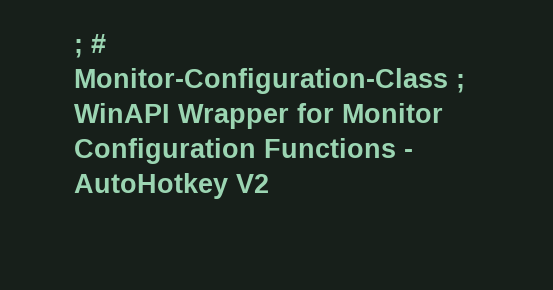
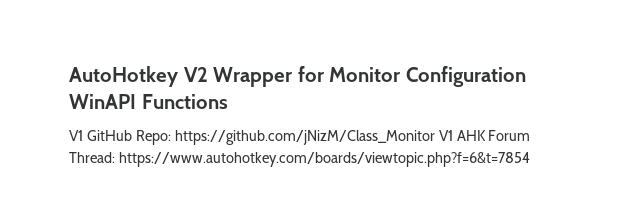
[74,34,106,58] [74,68,465,94] [74,103,170,123] ; # Monitor-Configuration-Class ; WinAPI -> [69,66,208,87] AutoHotkey V2
(256, 151) none -> [69,94,136,109] WinAPI
[404,149,413,158] [74,173,269,199] - AutoHotkey V2 -> [69,130,531,145] [69,152,530,167] // V1 GitHub Repo: https://github.com/jNizM/Class_Monitor V1 AHK Forum Thread: https://www.autohotkey.com/boards/viewtopic.php?f=6&t=7854

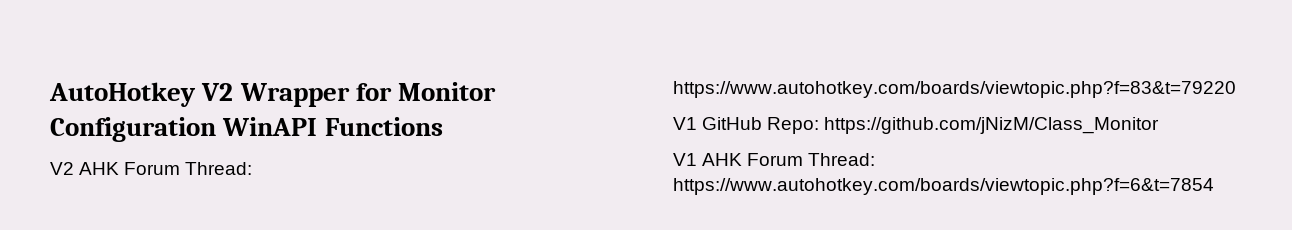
(228, 101) none -> [50,162,253,175] [673,81,1236,98] // V2 AHK Forum Thread: https://www.autohotkey.com/boards/viewtopic.php?f=83&t=79220
(435, 137) none -> (1160, 125) //

